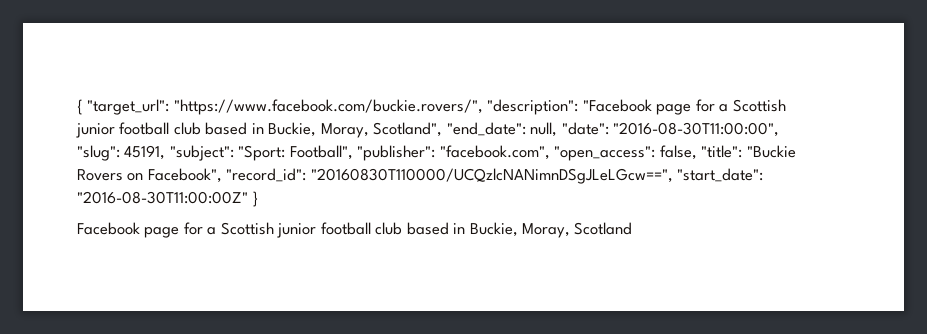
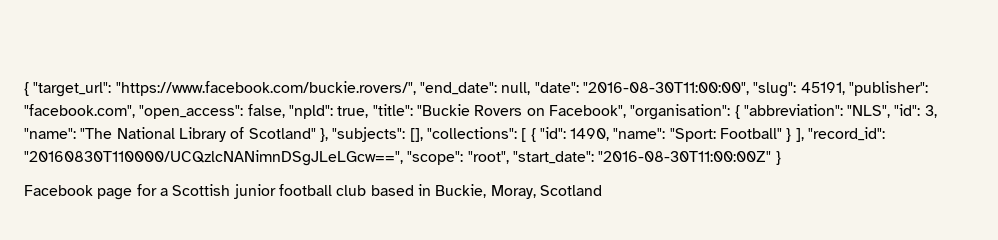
[487,99,786,115] [76,122,443,138] "description": "Facebook page for a Scottish junior football club based in Buckie, Moray, Scotland", -> (416, 88) none
[169,145,353,161] "subject": "Sport: Football", -> (845, 88) none
(697, 152) none -> [288,105,369,119] "npld": true,
[226,168,673,184] "record_id": "20160830T110000/UCQzlcNANimnDSgJLeLGcw==", -> [630,104,937,120] [24,127,886,142] [24,150,509,166] "organisation": { "abbreviation": "NLS", "id": 3, "name": "The National Library of Scotland" }, "subjects": [], "collections": [ { "id": 1490, "name": "Sport: Football" } ], "record_id": "20160830T110000/UCQzlcNANimnDSgJLeLGcw==", "scope": "root",

